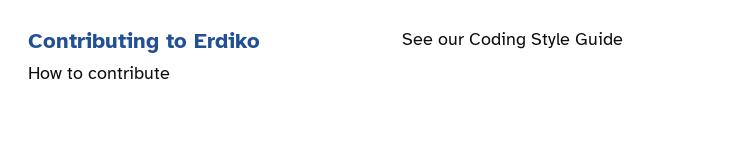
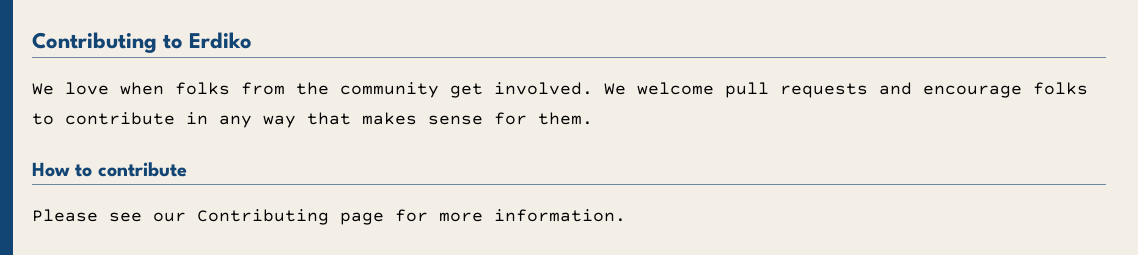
[28,66,170,79] [402,32,623,49] How to contribute // See our Coding Style Guide -> [32,82,1088,98] [32,112,593,128] [32,162,187,177] [32,209,626,225] We love when folks from the community get involved. We welcome pull requests and encourage folks to contribute in any way that makes sense for them. // How to contribute // Please see our Contributing page for more information.

